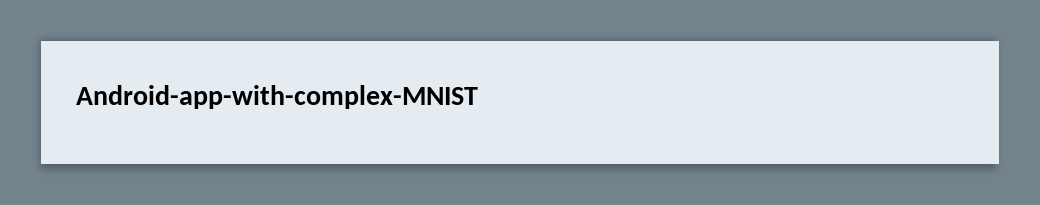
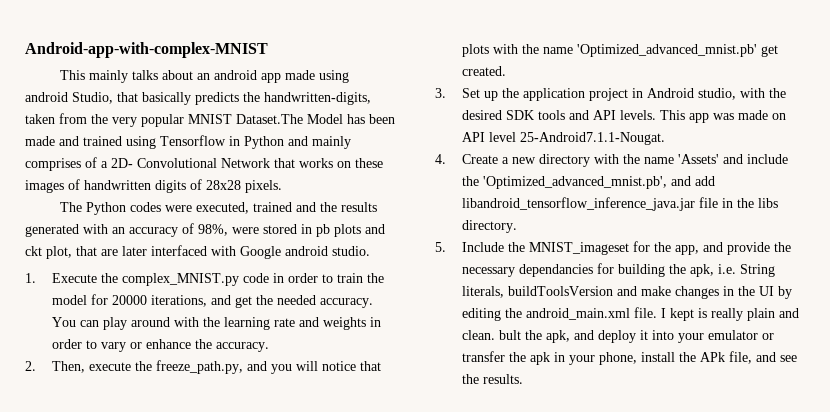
(478, 97) none -> [59,70,349,83] [25,92,371,105] [25,113,395,127] [25,135,351,149] [25,157,383,171] [25,179,282,193] [59,202,377,215] [25,223,385,237] [25,245,370,259] [25,273,384,286] [51,294,373,308] [51,317,381,330] [51,339,269,352] [25,360,381,374] [461,44,778,57] [461,66,506,76] [435,88,786,101] [461,110,786,123] [461,132,665,145] [435,154,788,167] [461,176,715,189] [461,197,778,211] [461,220,517,233] [435,241,791,255] [461,263,775,277] [461,286,792,299] [461,307,799,321] [461,330,774,343] [461,351,797,365] [461,374,523,384] // This mainly talks about an android app made using android Studio, that basically predicts the handwritten-digits, taken from the very popular MNIST Dataset.The Model has been made and trained using Tensorflow in Python and mainly comprises of a 2D- Convolutional Network that works on these images of handwritten digits of 28x28 pixels. // The Python codes were executed, trained and the results generated with an accuracy of 98%, were stored in pb plots and ckt plot, that are later interfaced with Google android studio. // 1. Execute the complex_MNIST.py code in order to train the model for 20000 iterations, and get the needed accuracy. You can play around with the learning rate and weights in order to vary or enhance the accuracy. // 2. Then, execute the freeze_path.py, and you will notice that plots with the name 'Optimized_advanced_mnist.pb' get created. // 3. Set up the application project in Android studio, with the desired SDK tools and API levels. This app was made on API level 25-Android7.1.1-Nougat. // 4. Create a new directory with the name 'Assets' and include the 'Optimized_advanced_mnist.pb', and add libandroid_tensorflow_inference_java.jar file in the libs directory. // 5. Include the MNIST_imageset for the app, and provide the necessary dependancies for building the apk, i.e. String literals, buildToolsVersion and make changes in the UI by editing the android_main.xml file. I kept is really plain and clean. bult the apk, and deploy it into your emulator or transfer the apk in your phone, install the APk file, and see the results.

